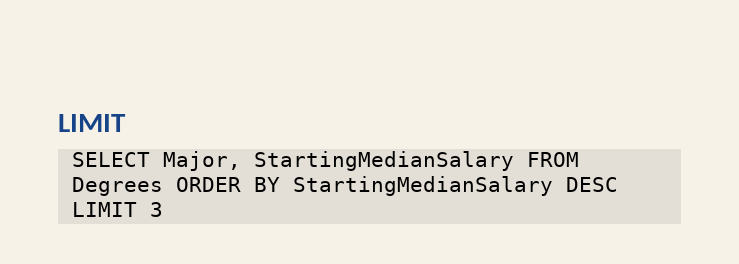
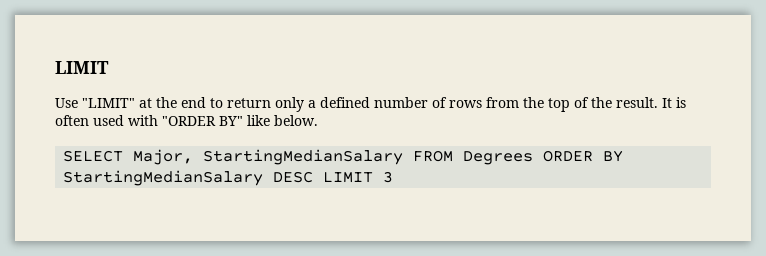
[58,114,126,132] LIMIT -> [55,61,109,74] [55,97,686,112] [55,115,318,126] LIMIT // Use "LIMIT" at the end to return only a defined number of rows from the top of the result. It is often used with "ORDER BY" like below.

